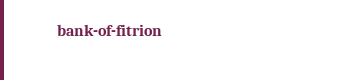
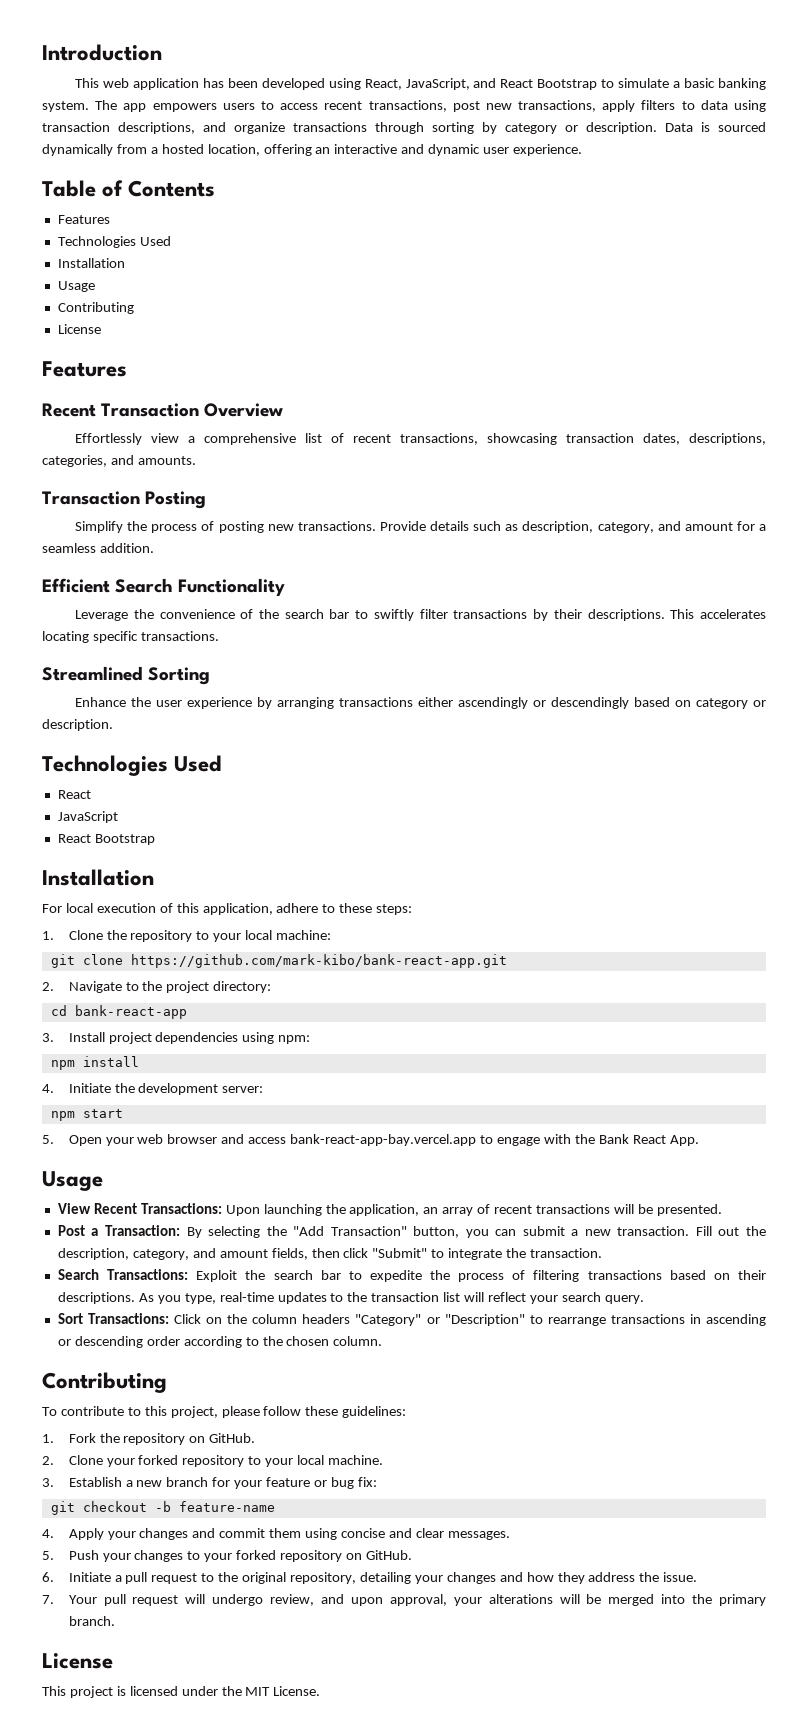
[57,24,162,36] bank-of-fitrion -> [42,44,162,61] [75,78,767,90] [42,100,766,112] [42,122,766,134] [42,144,583,156] [42,180,216,197] [57,215,110,224] [57,236,171,248] [57,258,125,268] [57,281,95,292] [57,302,134,314] [57,324,101,334] [42,361,127,377] [42,403,284,417] [75,433,766,445] [42,455,196,467] [42,491,207,509] [75,521,767,533] [42,543,154,553] [42,578,286,596] [75,609,766,621] [42,631,219,643] [42,666,211,685] [75,697,767,709] [42,719,113,731] [42,755,223,776] [57,790,91,799] [57,811,118,823] [57,834,155,845] [42,869,154,886] [42,903,413,915] [42,930,332,942] [50,954,507,968] [42,981,272,993] [50,1005,187,1019] [42,1032,311,1044] [50,1056,139,1070] [42,1083,264,1095] [50,1109,123,1121] [42,1134,699,1146] [42,1171,103,1191] [57,1203,722,1216] [57,1225,766,1238] [57,1248,603,1260] [57,1269,766,1282] [57,1292,644,1304] [57,1313,766,1326] [57,1336,383,1348] [42,1372,167,1393] [42,1406,407,1418] [42,1433,256,1445] [42,1455,384,1467] [42,1477,377,1489] [50,1501,275,1515] [42,1528,510,1540] [42,1550,412,1562] [42,1572,698,1584] [42,1594,767,1606] [68,1616,115,1626] [42,1653,113,1669] [42,1686,321,1698] Introduction // This web application has been developed using React, JavaScript, and React Bootstrap to simulate a basic banking system. The app empowers users to access recent transactions, post new transactions, apply filters to data using transaction descriptions, and organize transactions through sorting by category or description. Data is sourced dynamically from a hosted location, offering an interactive and dynamic user experience. // Table of Contents // Features // Technologies Used // Installation // Usage // Contributing // License // Features // Recent Transaction Overview // Effortlessly view a comprehensive list of recent transactions, showcasing transaction dates, descriptions, categories, and amounts. // Transaction Posting // Simplify the process of posting new transactions. Provide details such as description, category, and amount for a seamless addition. // Efficient Search Functionality // Leverage the convenience of the search bar to swiftly filter transactions by their descriptions. This accelerates locating specific transactions. // Streamlined Sorting // Enhance the user experience by arranging transactions either ascendingly or descendingly based on category or description. // Technologies Used // React // JavaScript // React Bootstrap // Installation // For local execution of this application, adhere to these steps: // 1. Clone the repository to your local machine: // git clone https://github.com/mark-kibo/bank-react-app.git // 2. Navigate to the project directory: // cd bank-react-app // 3. Install project dependencies using npm: // npm install // 4. Initiate the development server: // npm start // 5. Open your web browser and access bank-react-app-bay.vercel.app to engage with the Bank React App. // Usage // View Recent Transactions: Upon launching the application, an array of recent transactions will be presented. // Post a Transaction: By selecting the "Add Transaction" button, you can submit a new transaction. Fill out the description, category, and amount fields, then click "Submit" to integrate the transaction. // Search Transactions: Exploit the search bar to expedite the process of filtering transactions based on their descriptions. As you type, real-time updates to the transaction list will reflect your search query. // Sort Transactions: Click on the column headers "Category" or "Description" to rearrange transactions in ascending or descending order according to the chosen column. // Contributing // To contribute to this project, please follow these guidelines: // 1. Fork the repository on GitHub. // 2. Clone your forked repository to your local machine. // 3. Establish a new branch for your feature or bug fix: // git checkout -b feature-name // 4. Apply your changes and commit them using concise and clear messages. // 5. Push your changes to your forked repository on GitHub. // 6. Initiate a pull request to the original repository, detailing your changes and how they address the issue. // 7. Your pull request will undergo review, and upon approval, your alterations will be merged into the primary branch. // License // This project is licensed under the MIT License.

